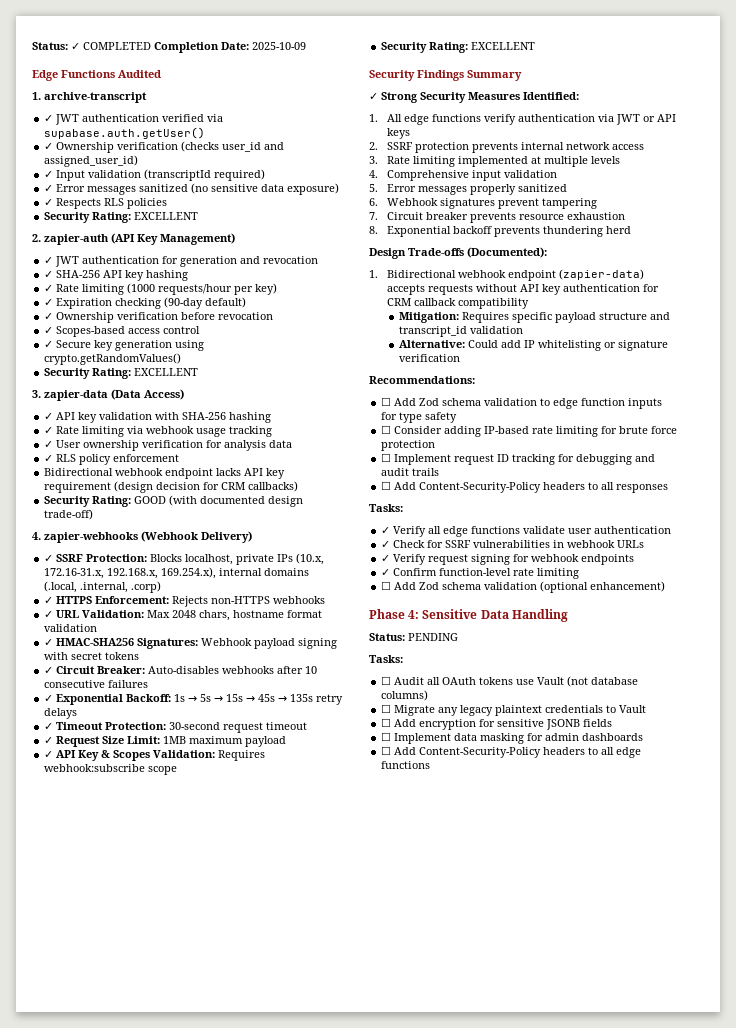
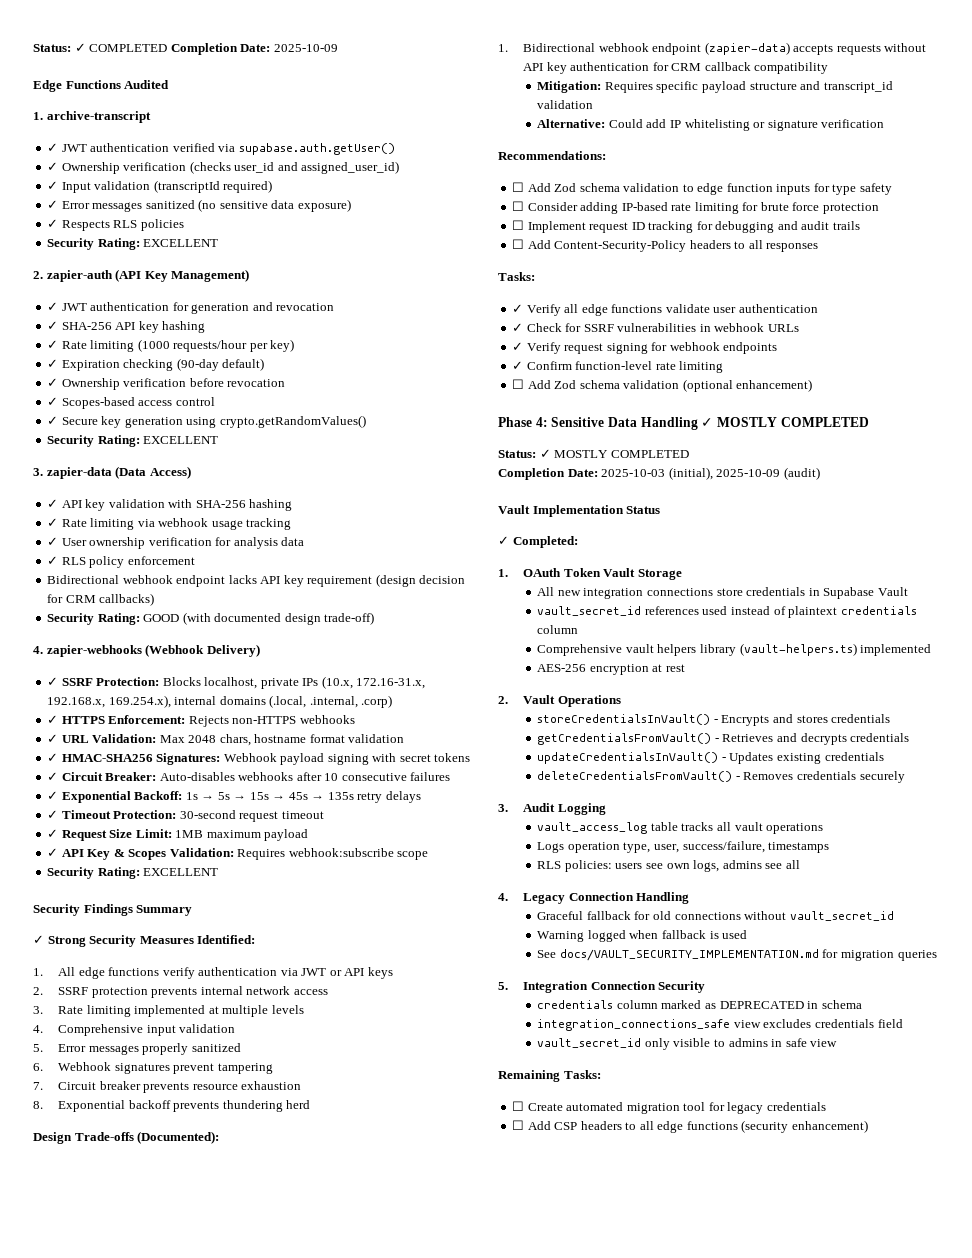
[369,633,458,641] [369,655,403,663] [381,676,639,687] [381,690,429,701] [381,704,647,716] [381,718,613,730] [381,732,644,744] [381,746,542,758] // Status: PENDING // Tasks: // ☐ Audit all OAuth tokens use Vault (not database columns) // ☐ Migrate any legacy plaintext credentials to Vault // ☐ Add encryption for sensitive JSONB fields // ☐ Implement data masking for admin dashboards // ☐ Add Content-Security-Policy -> [701,417,869,427] [498,449,689,458] [498,467,820,480] [498,505,661,517] [498,536,578,548] [498,568,682,580] [537,587,908,599] [537,606,917,618] [537,625,579,634] [537,643,932,656] [537,664,685,675] [498,695,621,707] [537,714,891,726] [537,733,910,745] [537,752,884,764] [537,771,905,783] [498,803,606,815] [537,822,824,834] [537,841,830,853] [537,860,800,872] [498,892,690,904] [537,911,894,921] [537,930,748,942] [537,949,937,961] [498,981,706,993] [537,1000,862,1009] [537,1019,903,1031] [537,1038,838,1050] [498,1070,601,1082] [512,1101,826,1114] [512,1120,578,1130] ✓ MOSTLY COMPLETED // Status: ✓ MOSTLY COMPLETED // Completion Date: 2025-10-03 (initial), 2025-10-09 (audit) // Vault Implementation Status // ✓ Completed: // 1. OAuth Token Vault Storage // All new integration connections store credentials in Supabase Vault // vault_secret_id references used instead of plaintext credentials column // Comprehensive vault helpers library (vault-helpers.ts) implemented // AES-256 encryption at rest // 2. Vault Operations // storeCredentialsInVault() - Encrypts and stores credentials // getCredentialsFromVault() - Retrieves and decrypts credentials // updateCredentialsInVault() - Updates existing credentials // deleteCredentialsFromVault() - Removes credentials securely // 3. Audit Logging // vault_access_log table tracks all vault operations // Logs operation type, user, success/failure, timestamps // RLS policies: users see own logs, admins see all // 4. Legacy Connection Handling // Graceful fallback for old connections without vault_secret_id // Warning logged when fallback is used // See docs/VAULT_SECURITY_IMPLEMENTATION.md for migration queries // 5. Integration Connection Security // credentials column marked as DEPRECATED in schema // integration_connections_safe view excludes credentials field // vault_secret_id only visible to admins in safe view // Remaining Tasks: // ☐ Create automated migration tool for legacy credentials // ☐ Add CSP
(431, 765) none -> [741,1120,868,1133] (security enhancement)

